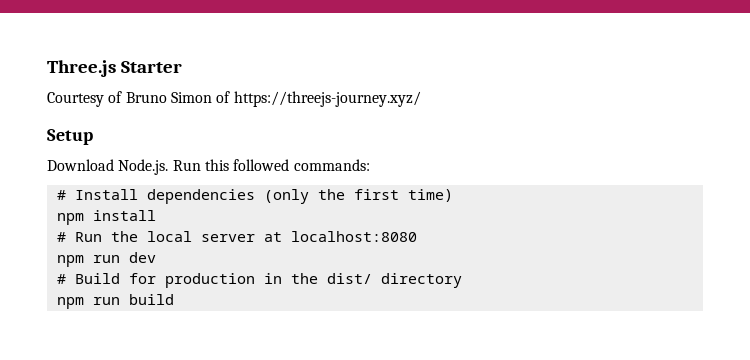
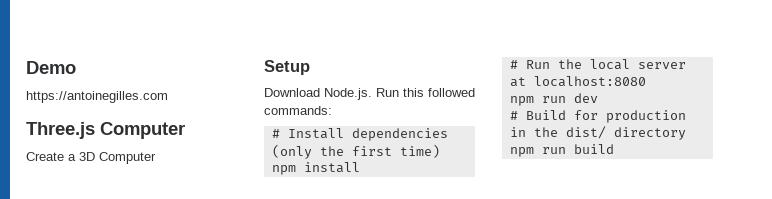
[47,60,182,77] [47,91,421,107] Three.js Starter // Courtesy of Bruno Simon of https://threejs-journey.xyz/ -> [26,61,76,74] [26,91,168,103] [26,122,185,139] [26,152,156,164] Demo // https://antoinegilles.com // Three.js Computer // Create a 3D Computer

